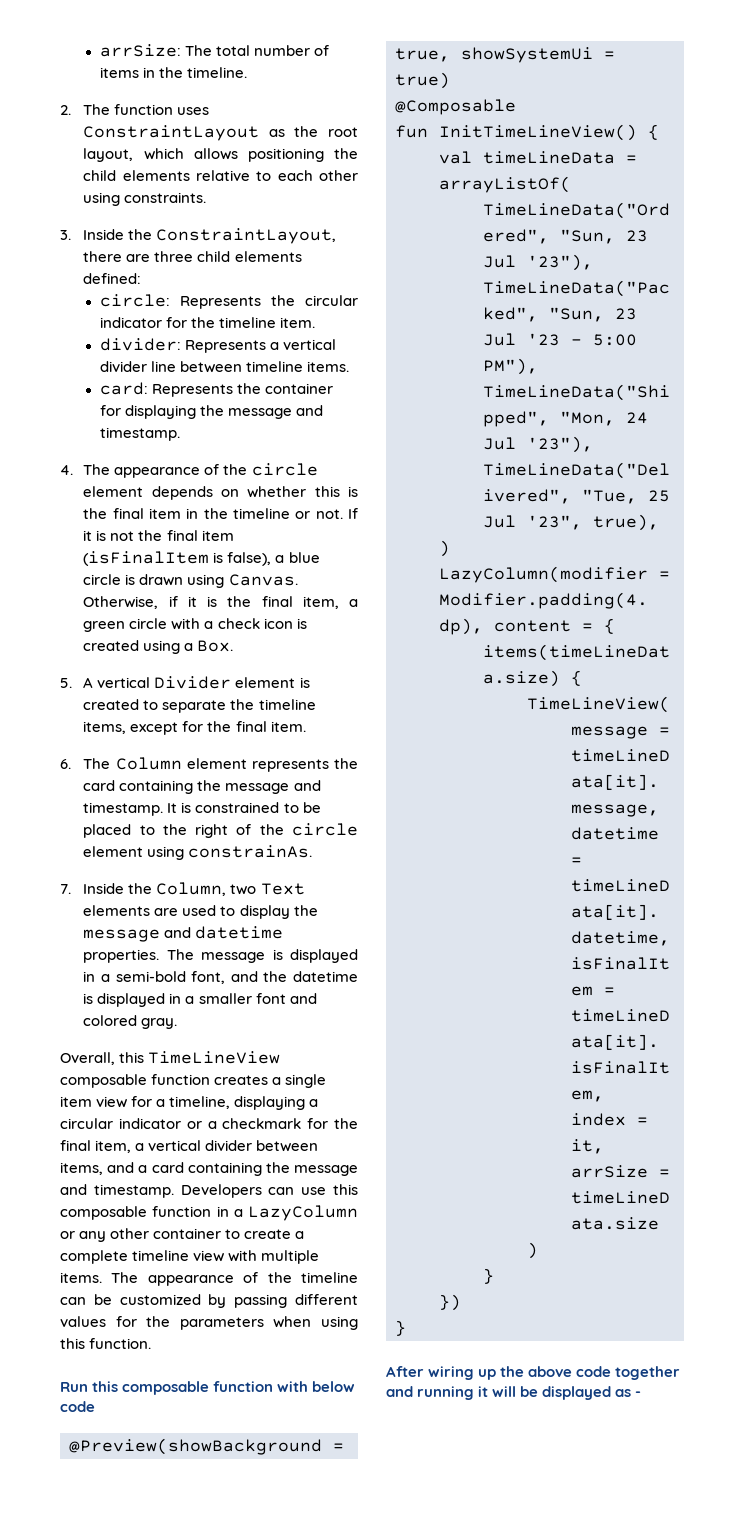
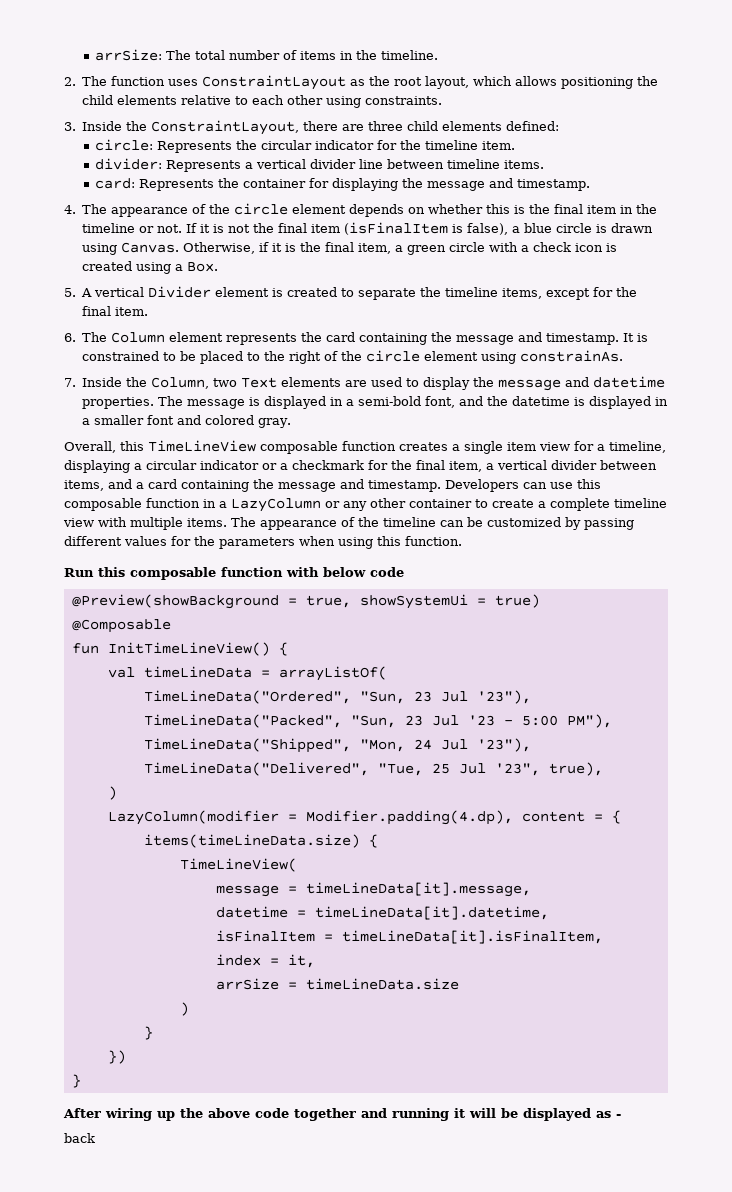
(642, 1394) none -> [64,1133,95,1143] // back

